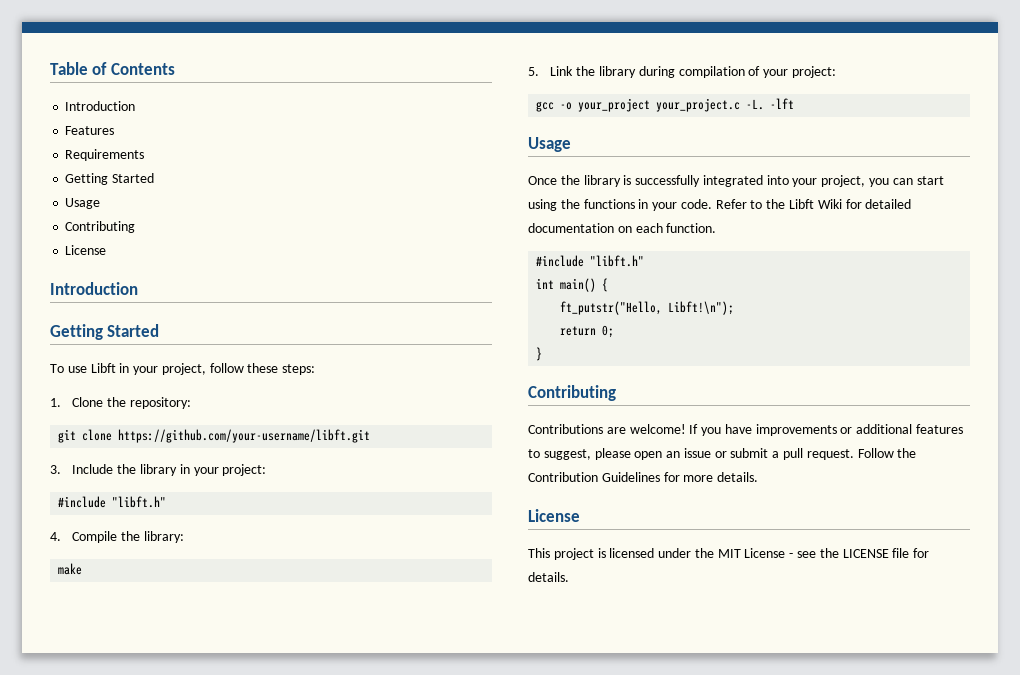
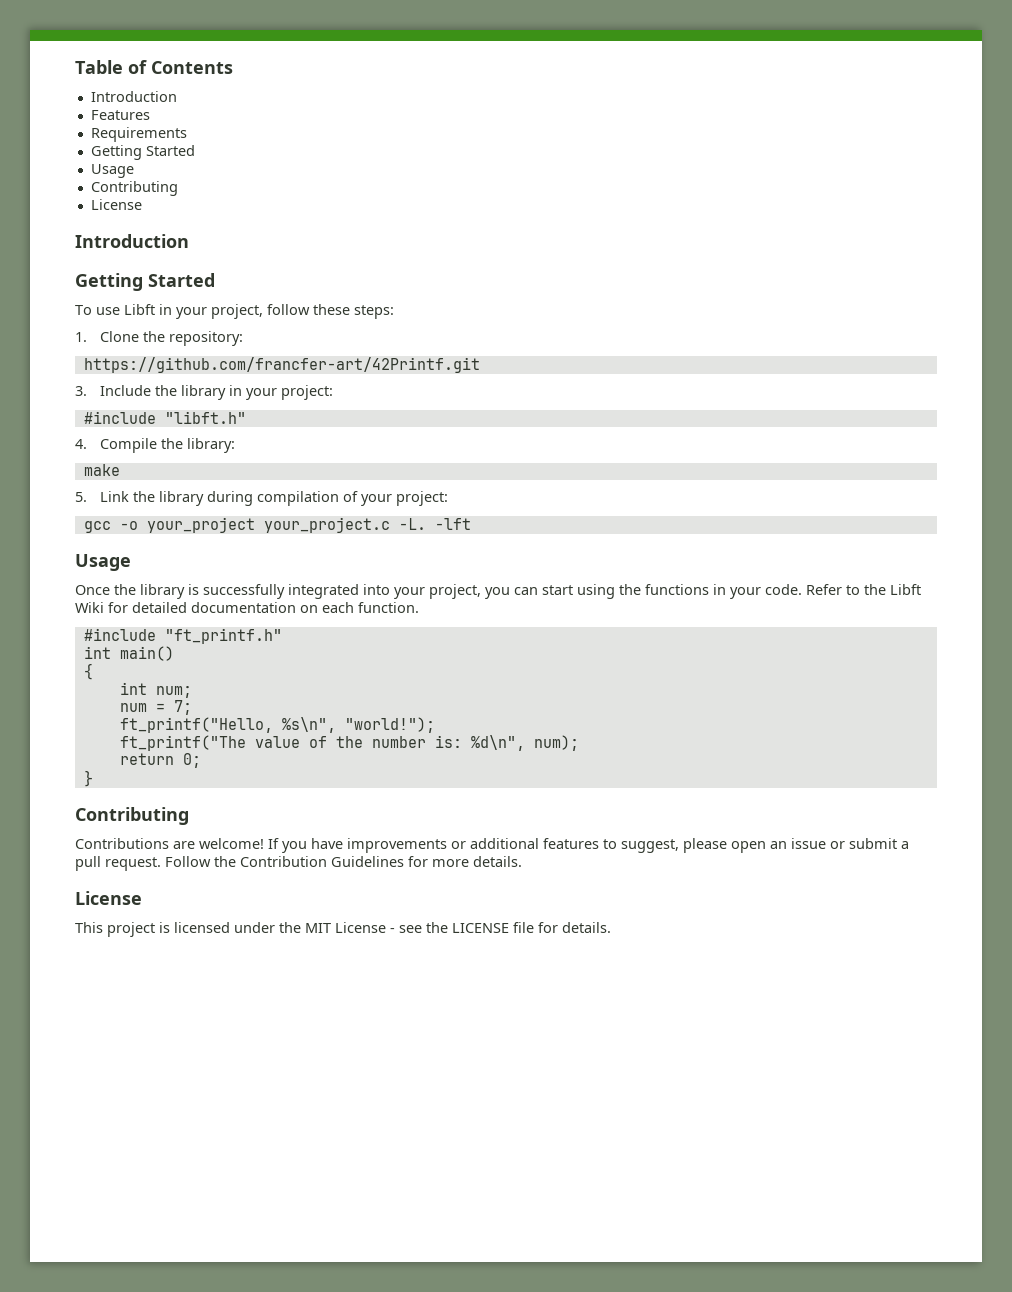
[58,429,371,443] git clone https://github.com/your-username/libft.git -> [83,357,480,373] https://github.com/francfer-art/42Printf.git
[590,255,645,267] "libft.h" -> [164,628,282,644] "ft_printf.h"
(597, 285) none -> (174, 653) //
[560,301,735,315] ft_putstr("Hello, Libft!\n"); -> [119,682,192,698] [119,700,192,715] [119,717,435,733] [119,735,579,751] int num; // num = 7; // ft_printf("Hello, %s\n", "world!"); // ft_printf("The value of the number is: %d\n", num);

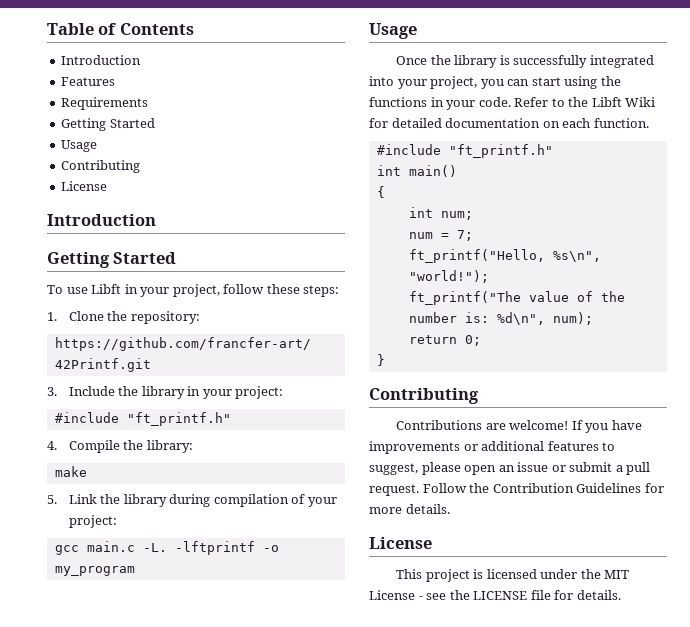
[164,411,246,424] "libft.h" -> [126,412,231,426] "ft_printf.h"
[119,517,471,533] -o your_project your_project.c -L. -lft -> [86,541,279,555] [54,566,135,576] main.c -L. -lftprintf -o my_program

